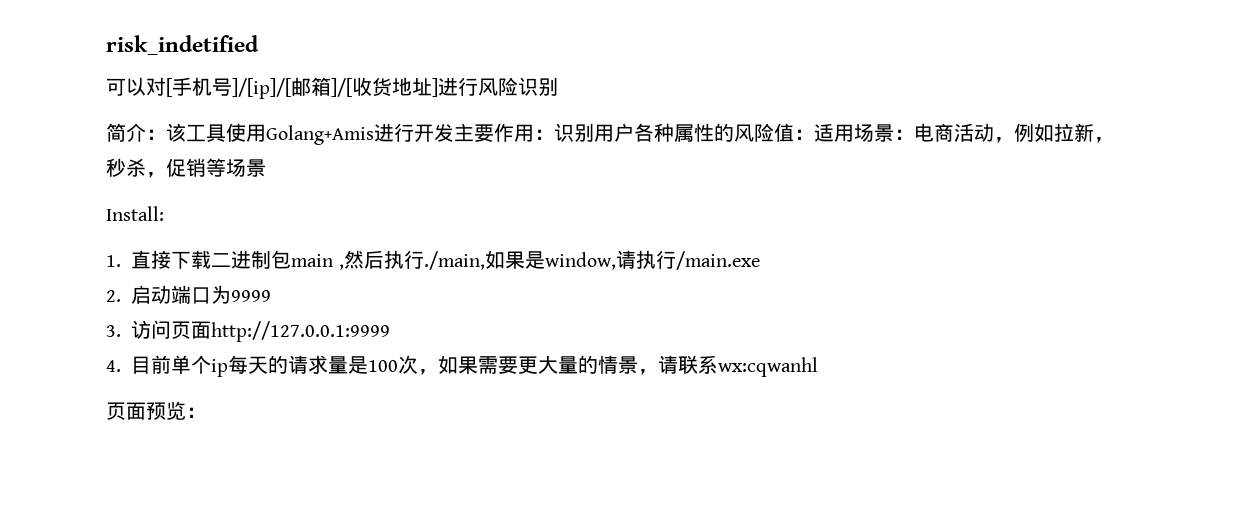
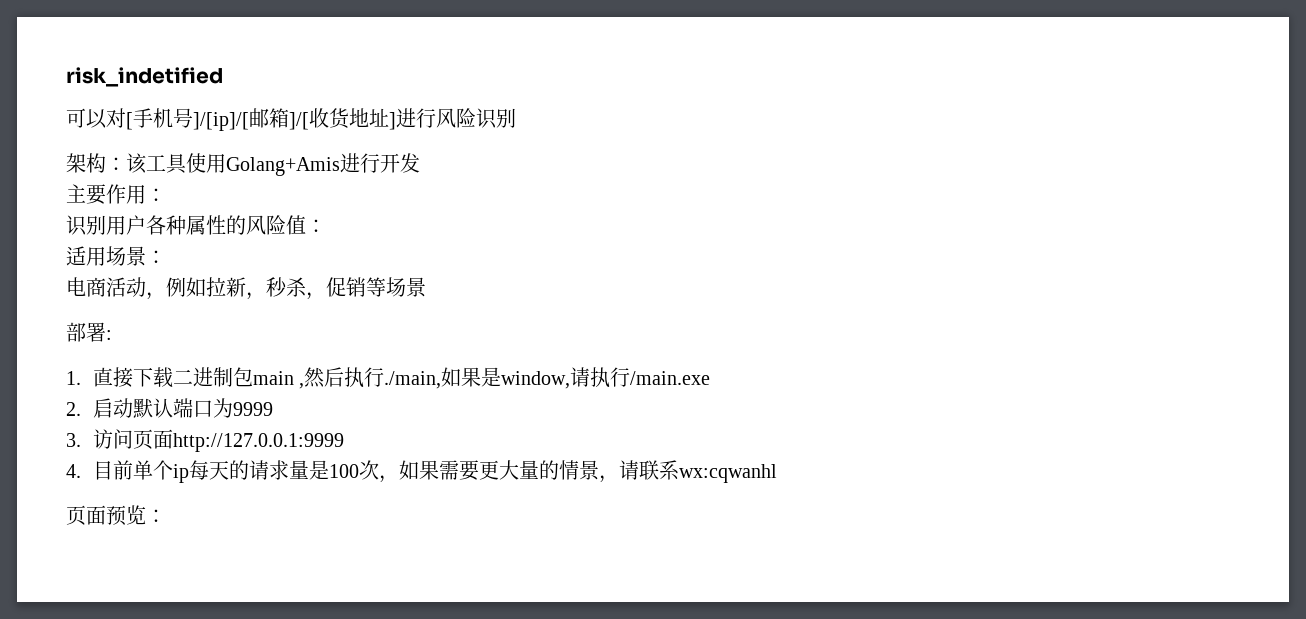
[106,123,146,142] 简介 -> [66,153,106,173] 架构
(454, 132) none -> (420, 163) //
(554, 134) none -> (166, 195) //
(814, 134) none -> (326, 226) //
(914, 134) none -> (166, 257) //
[106,206,164,221] Install: -> [66,322,112,342] 部署:
(172, 294) none -> [133,398,174,418] 默认

